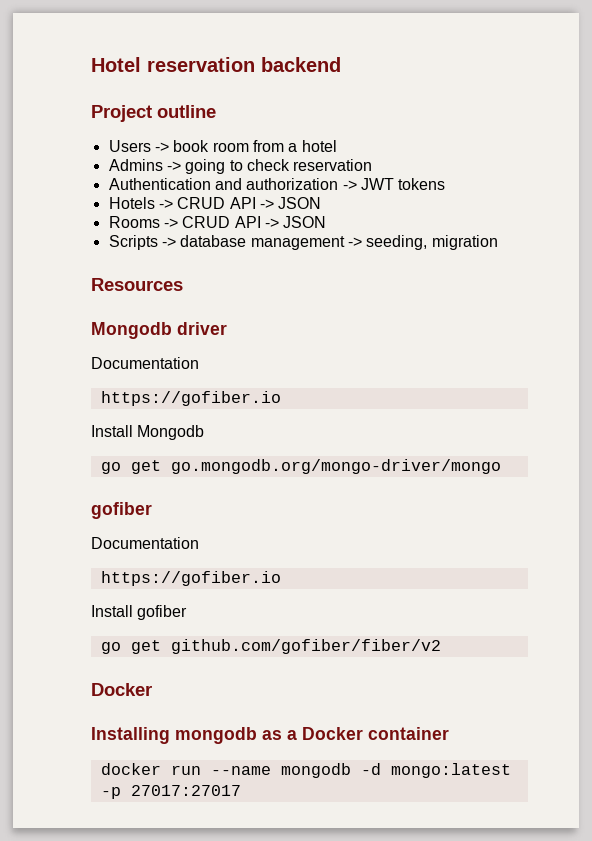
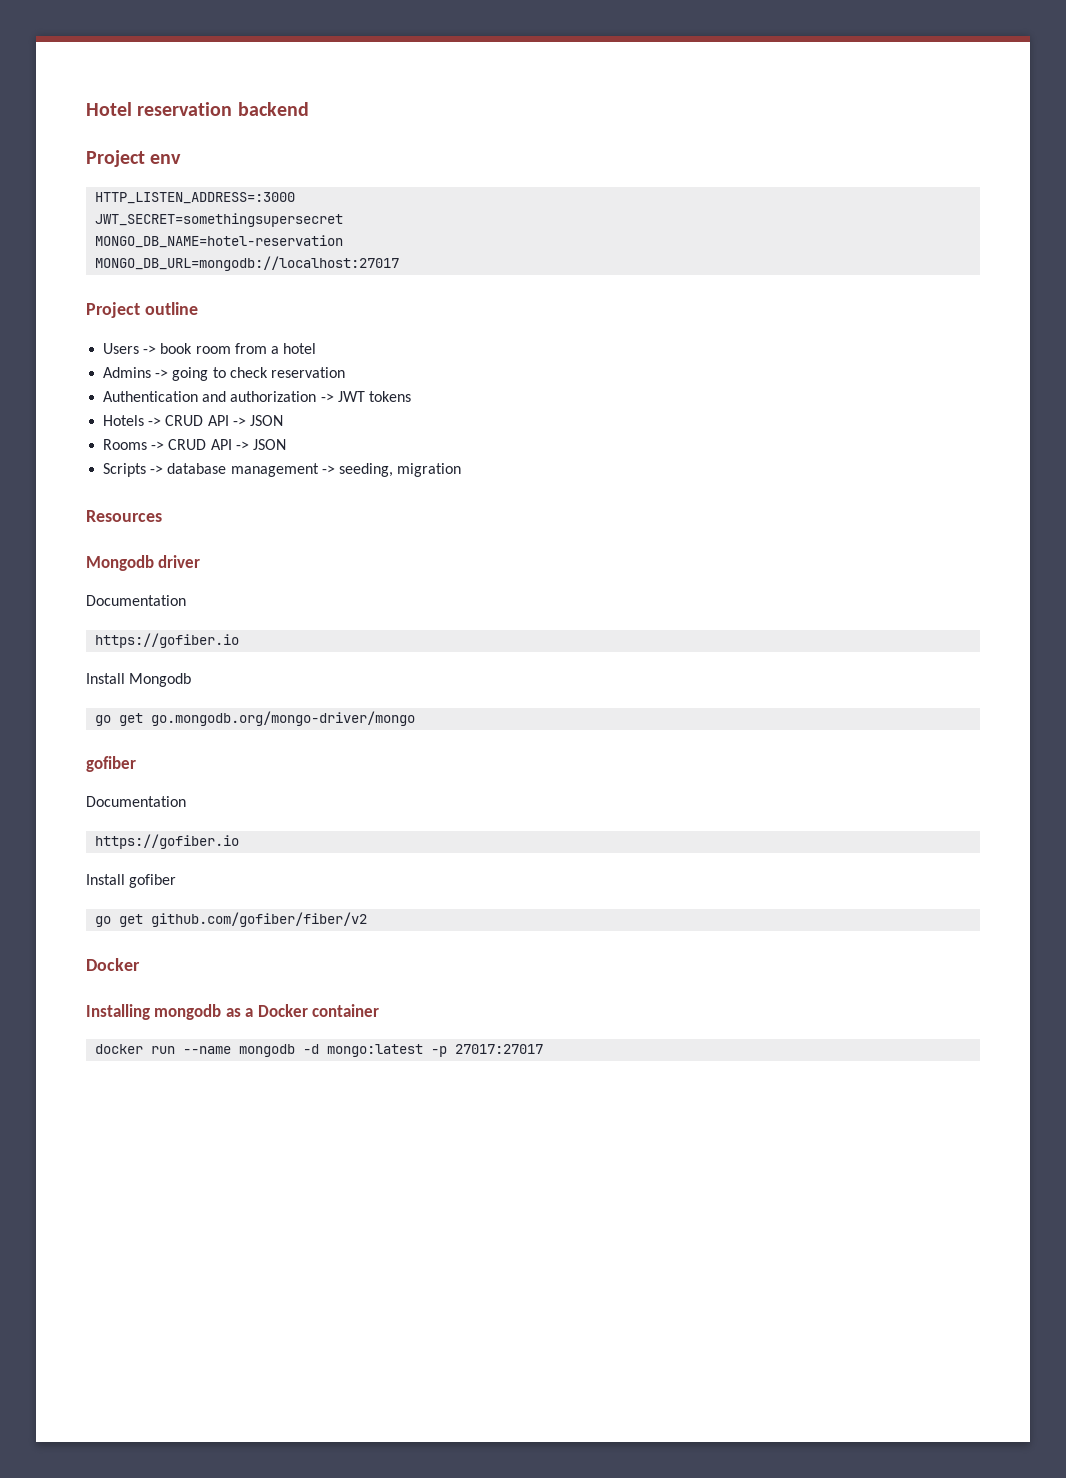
(341, 64) none -> [86,150,182,167] [95,192,296,204] [95,213,344,227] [95,235,344,248] [95,256,400,271] // Project env // HTTP_LISTEN_ADDRESS=:3000 // JWT_SECRET=somethingsupersecret // MONGO_DB_NAME=hotel-reservation // MONGO_DB_URL=mongodb://localhost:27017

